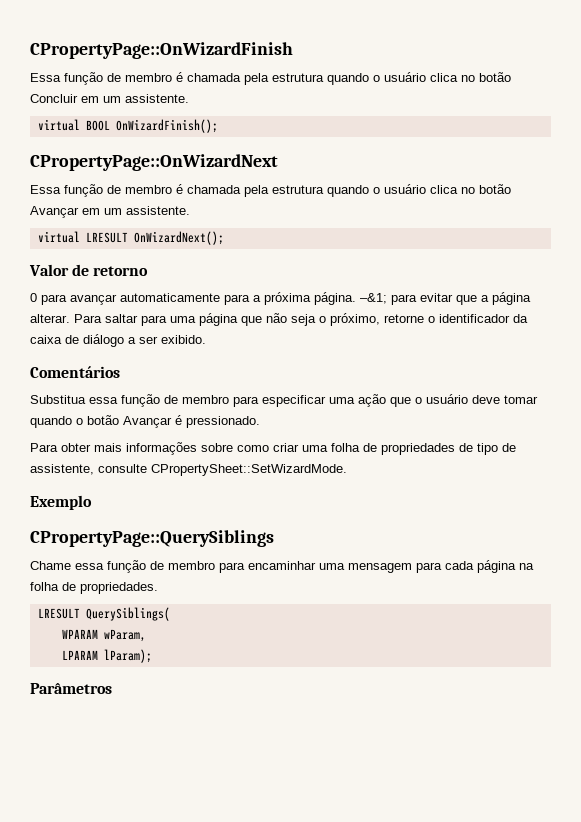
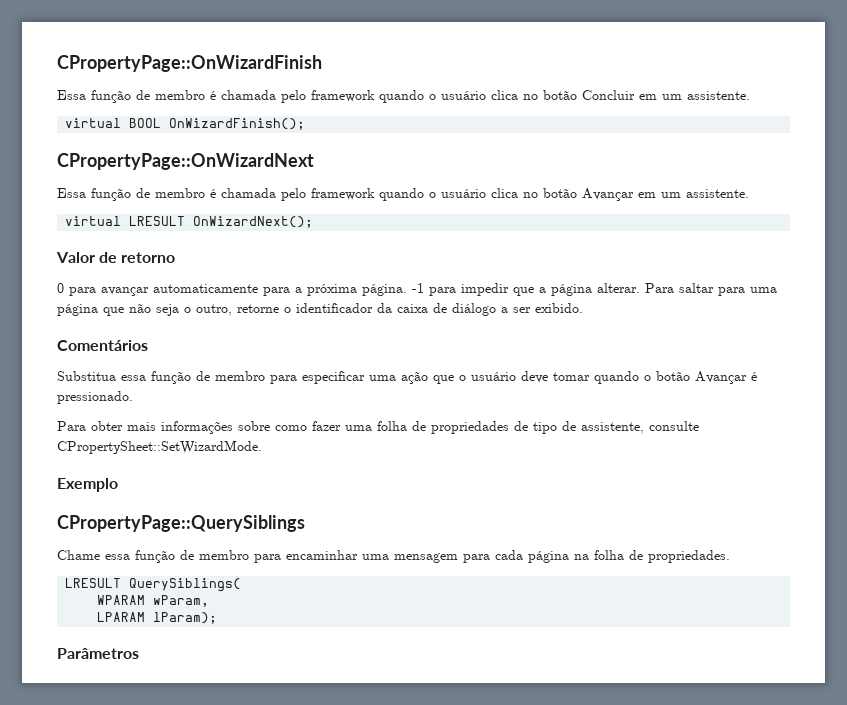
[244,73,324,85] pela estrutura -> [281,90,375,103] pelo framework
[244,185,324,197] pela estrutura -> [281,188,375,201] pelo framework
[360,293,453,305] –&1; para evitar -> [412,283,509,296] -1 para impedir
[330,313,380,326] próximo, -> [196,304,232,316] outro,
[273,443,299,452] criar -> [312,421,341,431] fazer

